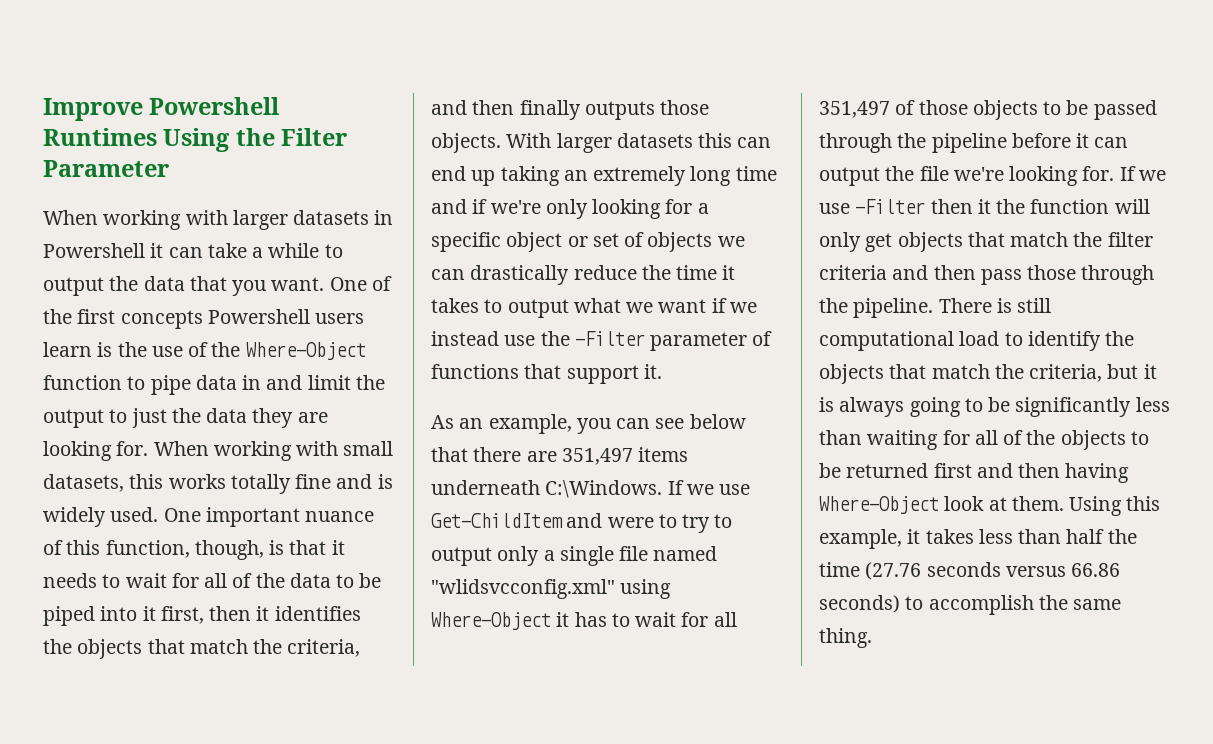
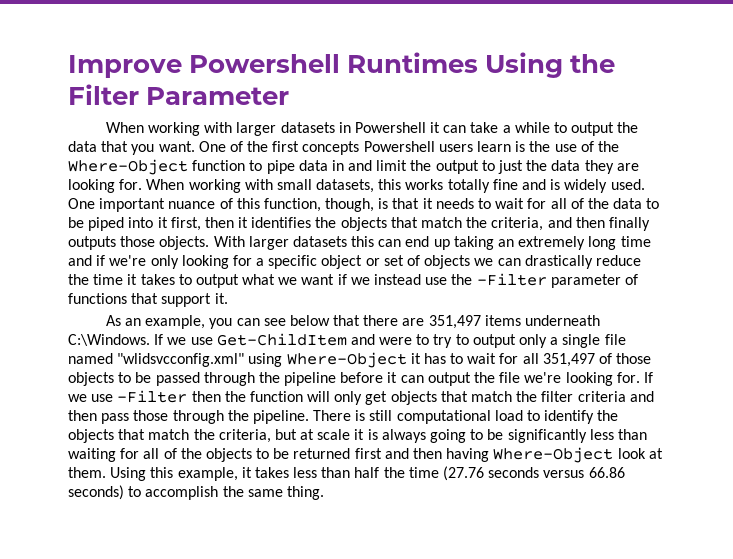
[977,199,991,214] it -> (221, 396) none
(1139, 371) none -> [300,429,351,440] at scale

